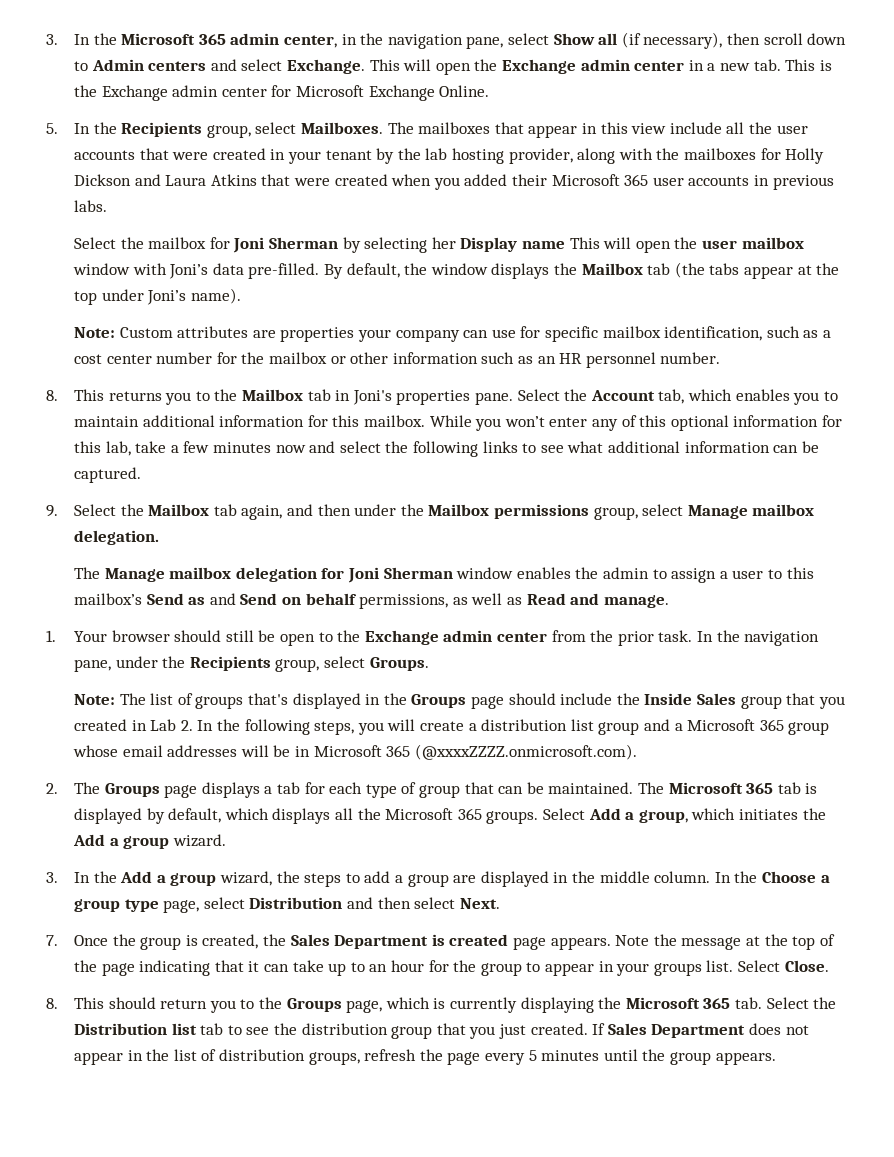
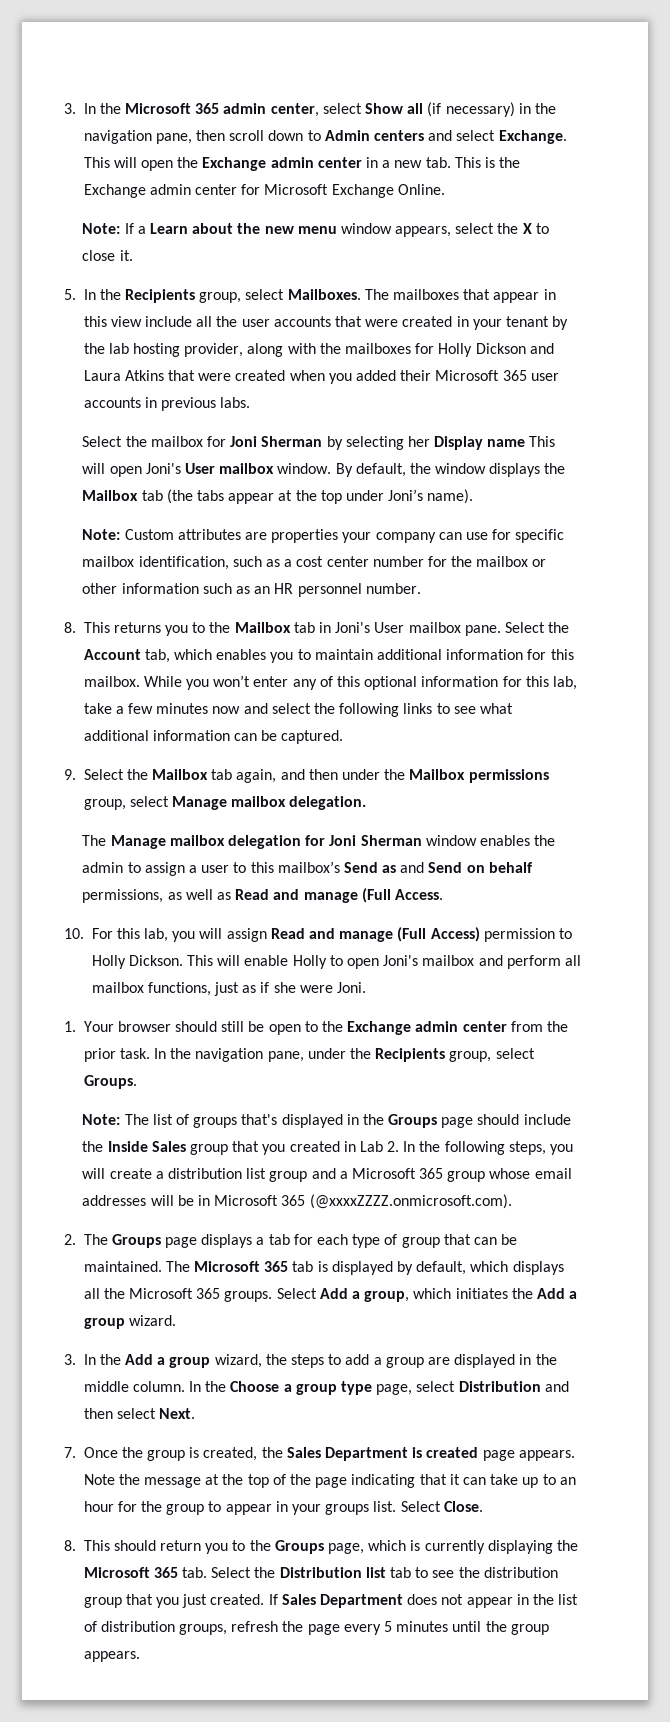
[341,32,723,49] in the navigation pane, select Show all (if necessary), -> [322,102,556,117] [83,130,192,144] select Show all (if necessary) in the navigation pane,
(490, 91) none -> [82,223,549,237] [82,250,133,261] // Note: If a Learn about the new menu window appears, select the X to close it.
[674,237,804,249] [73,263,320,279] the user mailbox window with Joni’s data pre-filled. -> [145,463,332,474] Joni's User mailbox window.
[396,390,471,405] properties -> [374,622,461,633] User mailbox
[603,595,669,608] manage. -> [303,888,443,903] [64,927,572,942] [91,955,581,969] [91,982,367,996] manage (Full Access. // 10. For this lab, you will assign Read and manage (Full Access) permission to Holly Dickson. This will enable Holly to open Joni's mailbox and perform all mailbox functions, just as if she were Joni.

